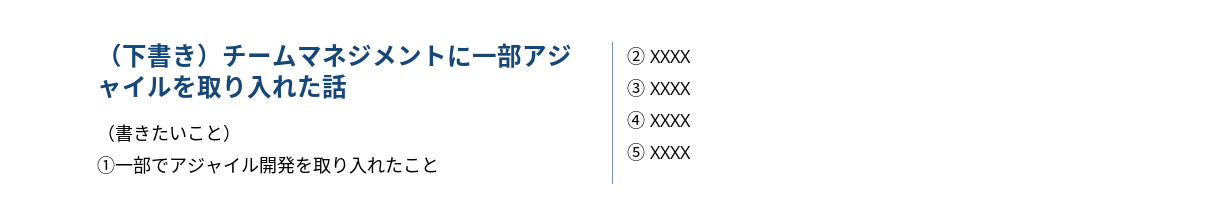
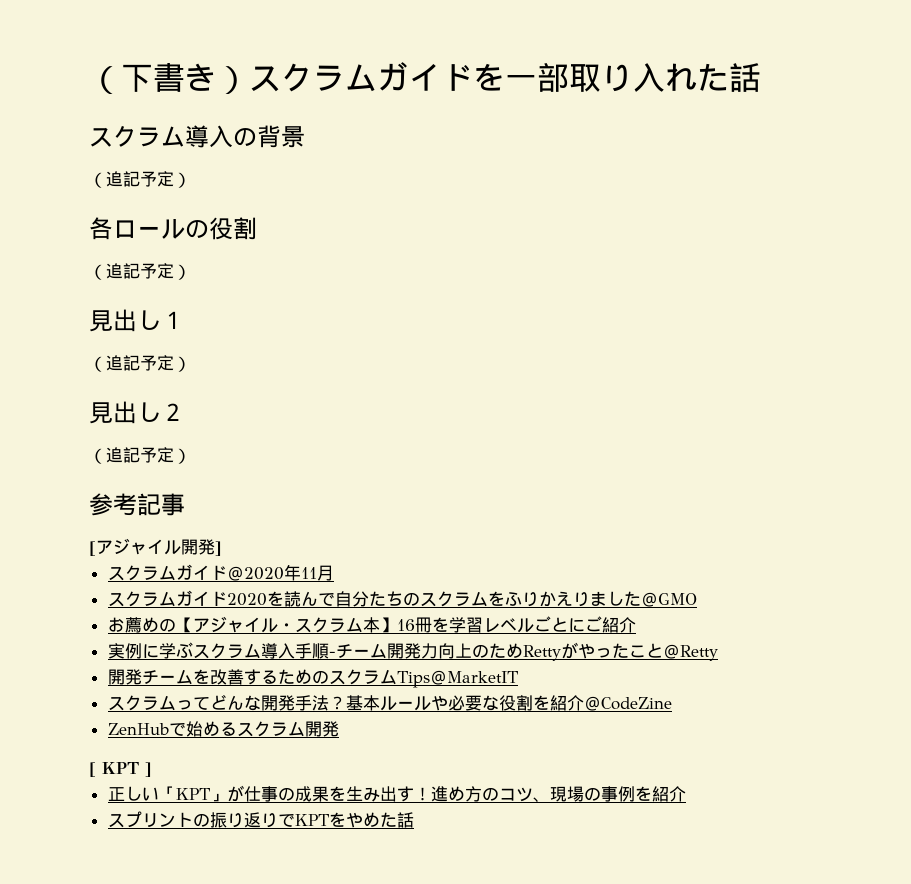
[222,43,572,68] [97,74,347,99] [97,124,241,142] [97,156,439,174] [627,47,691,65] [627,79,691,97] [627,111,691,129] [627,143,691,161] チームマネジメントに一部アジャイルを取り入れた話 // （書きたいこと） // ①一部でアジャイル開発を取り入れたこと // ② XXXX // ③ XXXX // ④ XXXX // ⑤ XXXX -> [249,62,761,92] [89,125,305,148] [89,171,191,188] [89,217,257,240] [89,263,191,280] [89,309,185,332] [89,355,191,372] [89,401,185,424] [89,447,191,464] [89,493,185,516] [89,538,222,556] [107,564,334,581] [107,590,697,607] [107,616,636,633] [107,642,718,661] [107,669,518,688] [107,694,672,711] [107,721,339,737] [89,762,152,777] [107,785,686,802] [107,811,414,828] スクラムガイドを一部取り入れた話 // スクラム導入の背景 // （追記予定） // 各ロールの役割 // （追記予定） // 見出し１ // （追記予定） // 見出し２ // （追記予定） // 参考記事 // [アジャイル開発] // スクラムガイド＠2020年11月 // スクラムガイド2020を読んで自分たちのスクラムをふりかえりました＠GMO // お薦めの【アジャイル・スクラム本】16冊を学習レベルごとにご紹介 // 実例に学ぶスクラム導入手順-チーム開発力向上のためRettyがやったこと＠Retty // 開発チームを改善するためのスクラムTips＠MarketIT // スクラムってどんな開発手法？基本ルールや必要な役割を紹介＠CodeZine // ZenHubで始めるスクラム開発 // [ KPT ] // 正しい「KPT」が仕事の成果を生み出す！進め方のコツ、現場の事例を紹介 // スプリントの振り返りでKPTをやめた話

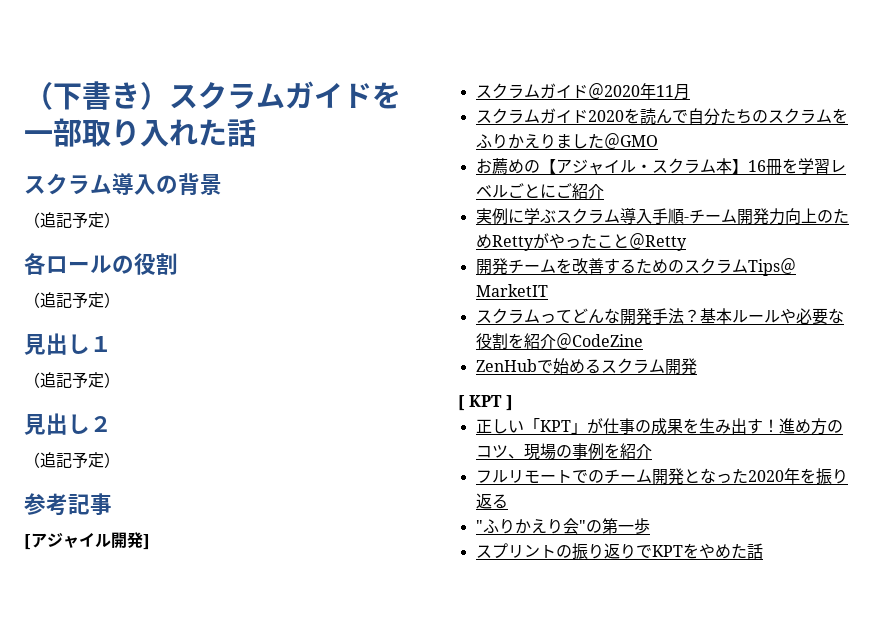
(686, 794) none -> [475,468,848,485] [475,493,508,509] [475,518,650,534] // フルリモートでのチーム開発となった2020年を振り返る // "ふりかえり会"の第一歩

